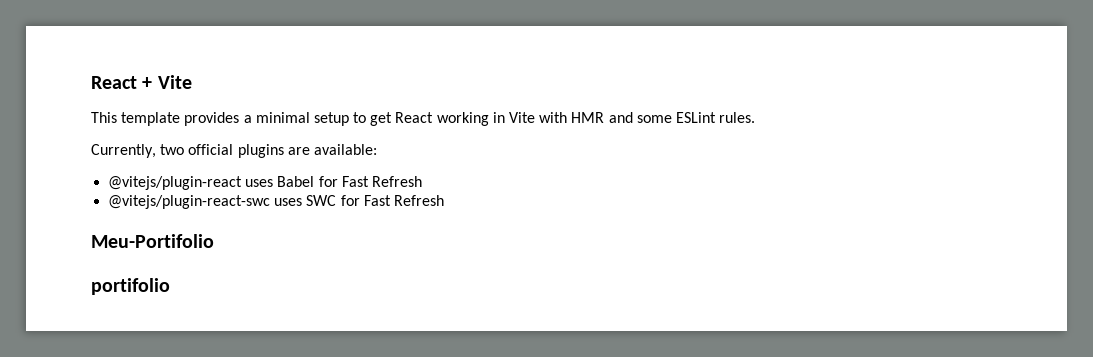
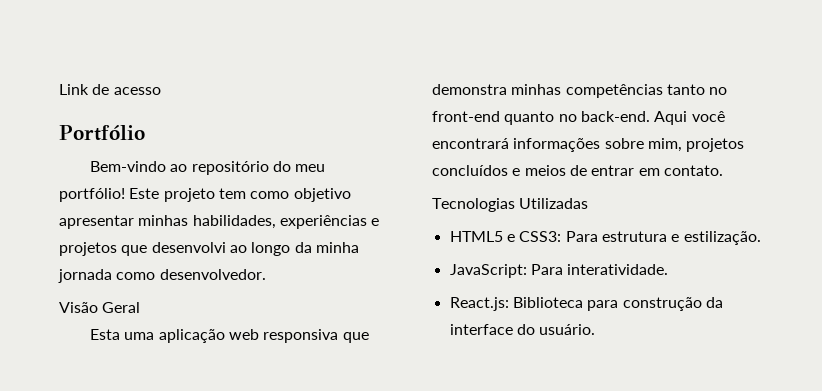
[91,75,192,89] [91,112,756,126] [91,144,377,158] [108,176,422,190] [108,195,444,209] [91,234,214,248] [91,278,170,295] React + Vite // This template provides a minimal setup to get React working in Vite with HMR and some ESLint rules. // Currently, two official plugins are available: // @vitejs/plugin-react uses Babel for Fast Refresh // @vitejs/plugin-react-swc uses SWC for Fast Refresh // Meu-Portifolio // portifolio -> [59,84,161,95] [59,125,145,141] [90,161,326,175] [59,188,351,202] [59,215,380,229] [59,242,359,256] [58,269,266,283] [59,302,141,313] [90,329,369,343] [432,84,728,98] [432,111,725,125] [432,138,745,152] [432,165,723,176] [432,198,589,212] [449,231,761,245] [449,264,669,278] [449,297,723,311] [449,324,596,335] Link de acesso // Portfólio // Bem-vindo ao repositório do meu portfólio! Este projeto tem como objetivo apresentar minhas habilidades, experiências e projetos que desenvolvi ao longo da minha jornada como desenvolvedor. // Visão Geral // Esta uma aplicação web responsiva que demonstra minhas competências tanto no front-end quanto no back-end. Aqui você encontrará informações sobre mim, projetos concluídos e meios de entrar em contato. // Tecnologias Utilizadas // HTML5 e CSS3: Para estrutura e estilização. // JavaScript: Para interatividade. // React.js: Biblioteca para construção da interface do usuário.

